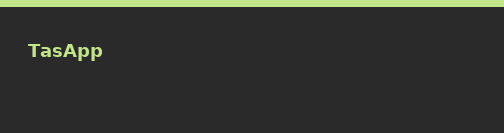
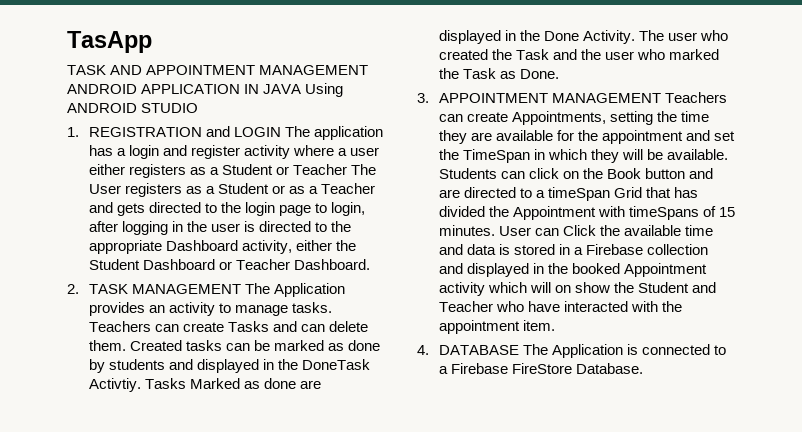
(103, 52) none -> [67,65,369,75] [67,83,344,97] [67,103,199,113] [67,126,383,140] [88,145,380,159] [88,164,377,178] [88,183,376,197] [88,202,366,216] [88,221,352,235] [88,240,356,254] [88,259,370,270] [67,283,345,297] [88,302,332,316] [88,321,368,332] [88,340,381,351] [88,359,370,373] [88,378,321,392] [438,30,729,44] [438,49,720,60] [438,68,559,79] [417,92,727,103] [438,111,709,125] [438,130,736,144] [438,149,729,163] [438,168,714,179] [438,187,699,201] [438,206,735,220] [438,225,713,236] [438,244,709,255] [438,263,707,277] [438,282,717,296] [438,301,682,312] [438,320,555,334] [417,344,726,358] [438,363,643,374] // TASK AND APPOINTMENT MANAGEMENT ANDROID APPLICATION IN JAVA Using ANDROID STUDIO // 1. REGISTRATION and LOGIN The application has a login and register activity where a user either registers as a Student or Teacher The User registers as a Student or as a Teacher and gets directed to the login page to login, after logging in the user is directed to the appropriate Dashboard activity, either the Student Dashboard or Teacher Dashboard. // 2. TASK MANAGEMENT The Application provides an activity to manage tasks. Teachers can create Tasks and can delete them. Created tasks can be marked as done by students and displayed in the DoneTask Activtiy. Tasks Marked as done are displayed in the Done Activity. The user who created the Task and the user who marked the Task as Done. // 3. APPOINTMENT MANAGEMENT Teachers can create Appointments, setting the time they are available for the appointment and set the TimeSpan in which they will be available. Students can click on the Book button and are directed to a timeSpan Grid that has divided the Appointment with timeSpans of 15 minutes. User can Click the available time and data is stored in a Firebase collection and displayed in the booked Appointment activity which will on show the Student and Teacher who have interacted with the appointment item. // 4. DATABASE The Application is connected to a Firebase FireStore Database.

